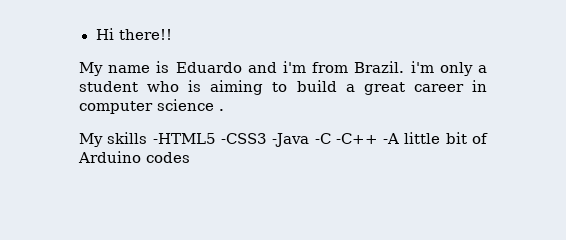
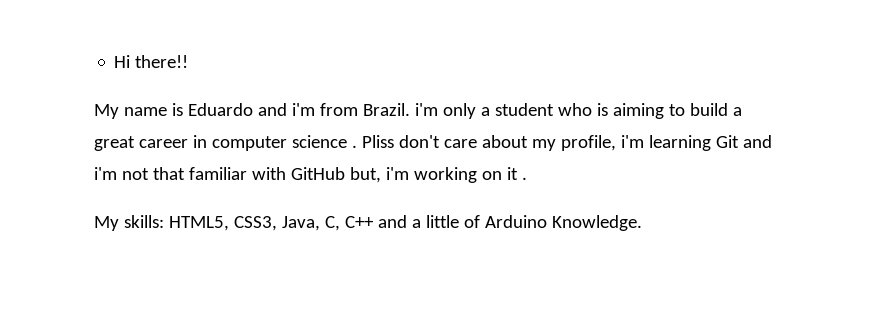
[79,132,467,147] // My skills -HTML5 -CSS3 -Java -C -C++ -A little bit -> [361,135,772,151] [94,167,527,183] [94,215,459,231] Pliss don't care about my profile, i'm learning Git and i'm not that familiar with GitHub but, i'm working on it . // My skills: HTML5, CSS3, Java, C, C++ and a little
[146,152,190,163] codes -> [551,215,642,231] Knowledge.

